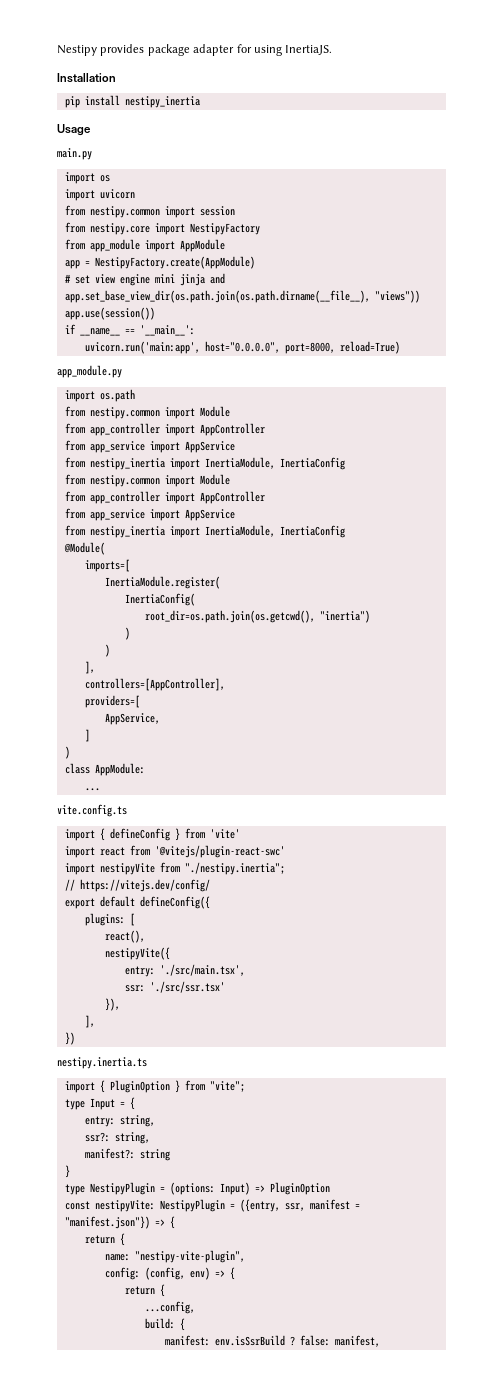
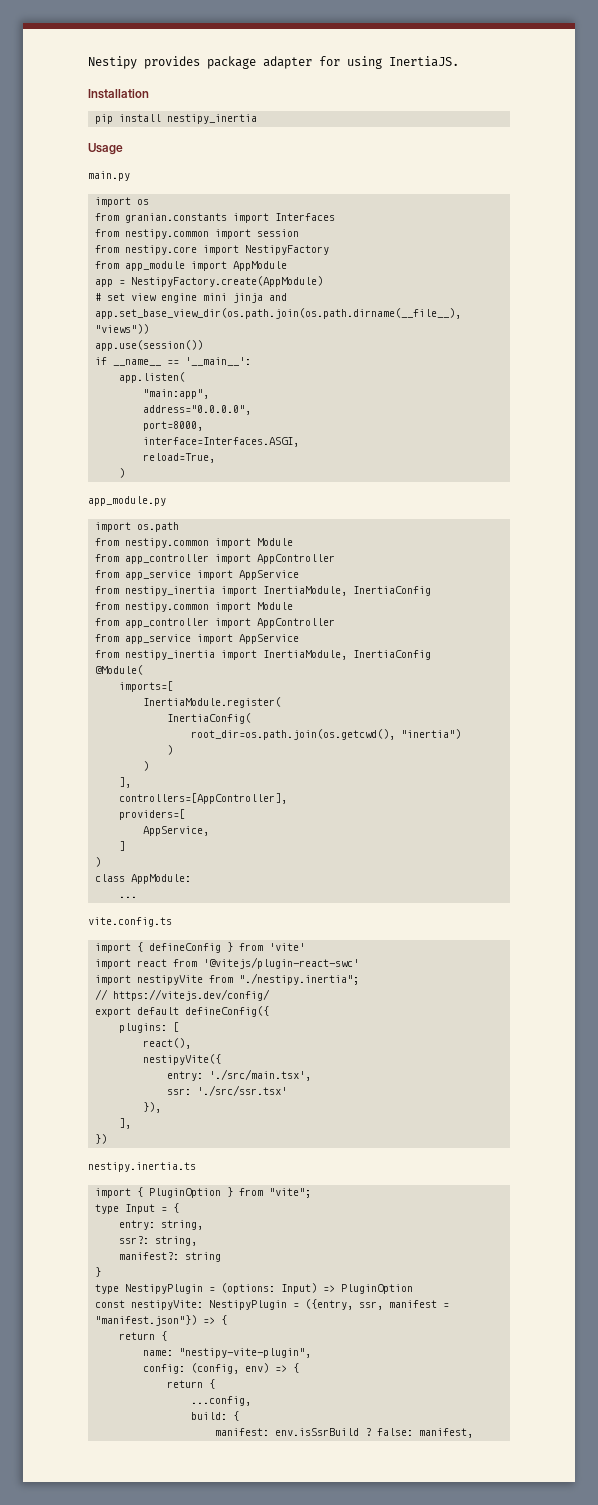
[64,189,135,201] import uvicorn -> [95,213,336,223] from granian.constants import Interfaces
[84,341,400,354] uvicorn.run('main:app', host="0.0.0.0", port=8000, reload=True) -> [119,372,186,383] [143,389,210,399] [143,405,252,415] [143,421,204,431] [143,437,300,447] [143,453,216,463] [119,468,126,478] app.listen( // "main:app", // address="0.0.0.0", // port=8000, // interface=Interfaces.ASGI, // reload=True, // )

